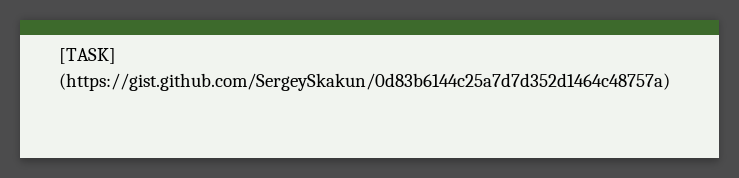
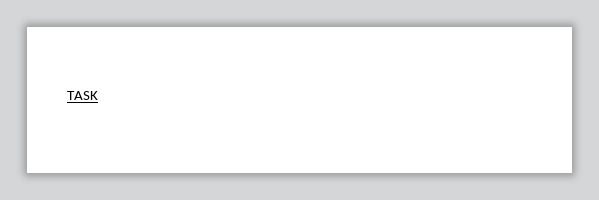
[59,48,116,64] [59,73,670,91] [TASK] (https://gist.github.com/SergeySkakun/0d83b6144c25a7d7d352d1464c48757a) -> [67,91,98,100] TASK

